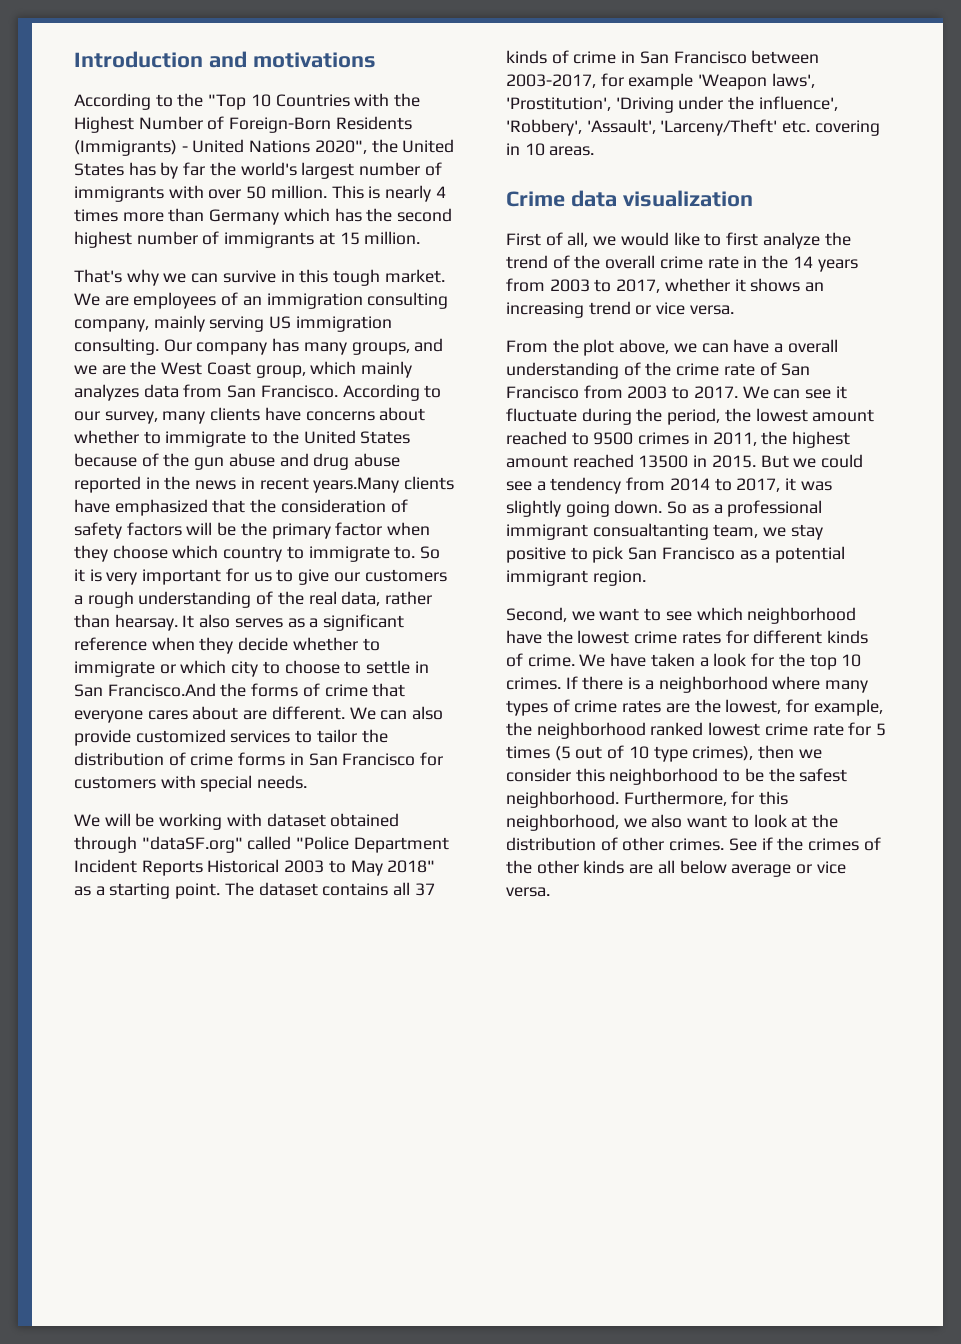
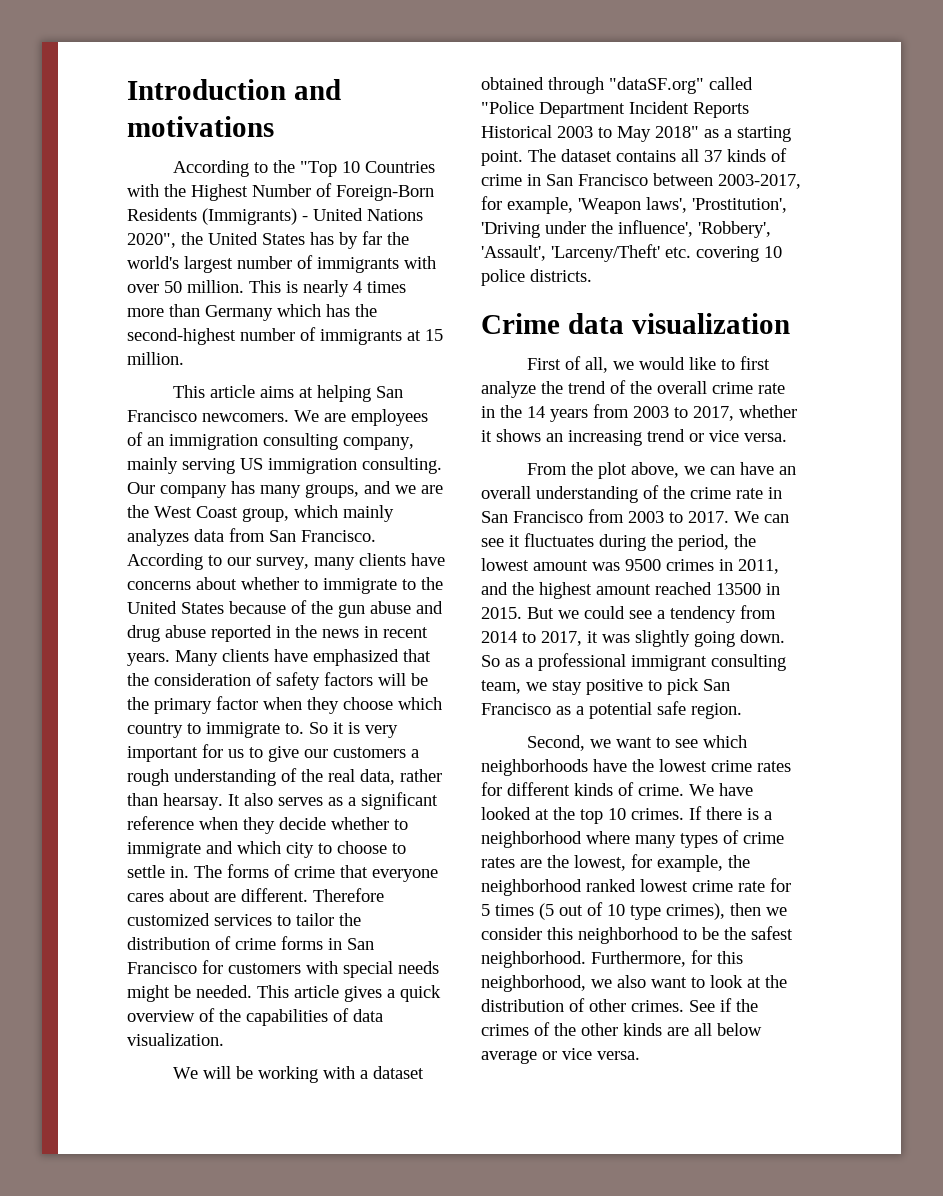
[397,208,453,222] [74,231,132,248] second highest -> [127,328,236,345] second-highest
[74,269,445,286] That's why we can survive in this tough market. -> [172,385,403,402] [127,410,289,422] This article aims at helping San Francisco newcomers.
[313,477,400,493] years.Many -> [127,650,218,666] years. Many
[159,664,176,674] or -> [206,841,233,854] and
[414,661,429,673] [74,683,247,697] in San Francisco.And the -> [170,865,222,878] in. The
[349,706,444,720] [74,729,131,746] We can also provide -> [313,888,384,902] Therefore
[257,775,308,789] needs. -> [398,961,439,974] [127,985,441,1002] [127,1008,383,1026] [127,1033,224,1046] needs might be needed. This article gives a quick overview of the capabilities of data visualization.
(262, 820) none -> [359,1070,368,1079] a
[628,73,694,90] example -> [507,197,573,214] example,
[506,143,595,156] in 10 areas. -> [764,246,782,258] [481,269,592,286] 10 police districts.
[774,343,784,353] a -> [778,466,796,475] an
[759,362,777,376] of -> [768,487,782,499] in
[506,408,577,422] fluctuate -> [524,533,594,547] fluctuates
[506,431,589,445] reached to -> [592,562,620,571] was
(757, 439) none -> [481,582,508,595] and
[592,523,709,540] consualtanting -> [711,654,786,671] consulting
[506,570,588,586] immigrant -> [657,701,686,715] safe
[747,607,857,624] neighborhood -> [481,759,588,776] neighborhoods
[650,653,775,667] taken a look for -> [481,807,549,820] looked at

